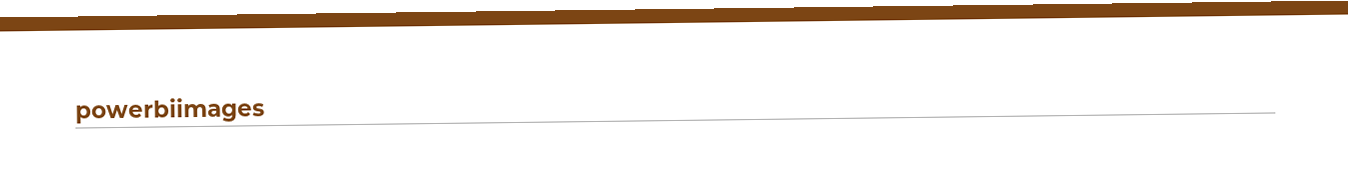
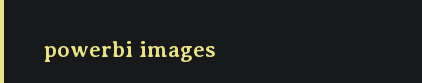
[75,97,265,124] powerbiimages -> [44,41,217,62] powerbi images

